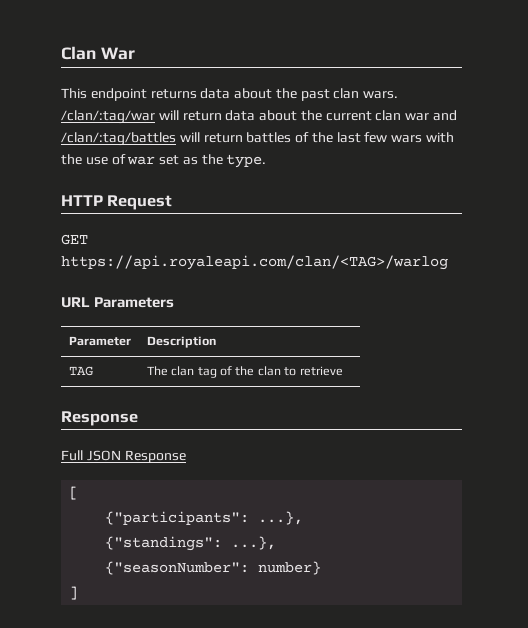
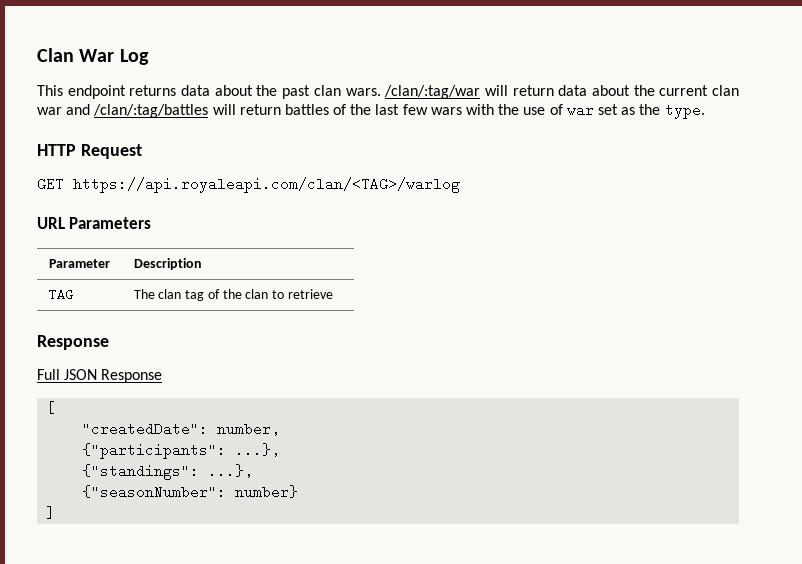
(135, 53) none -> [119,49,149,65] Log
(79, 493) none -> [82,422,281,436] // "createdDate": number,

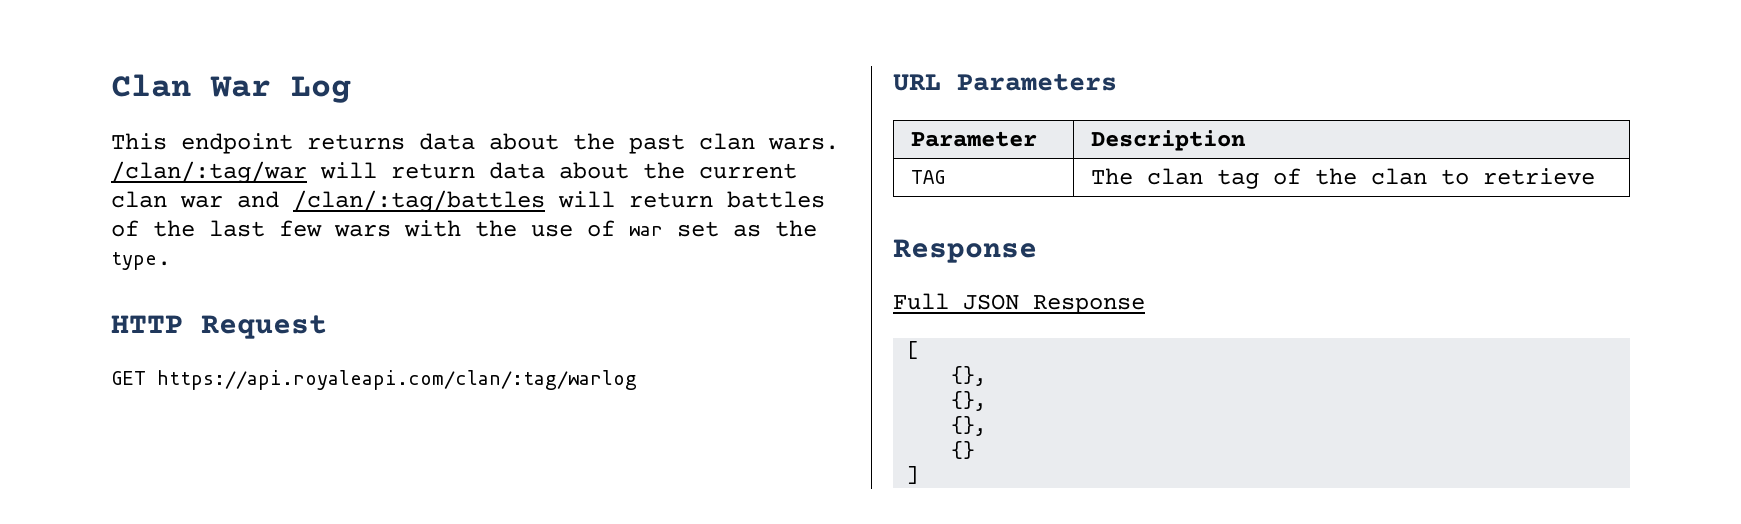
[73,177,460,193] https://api.royaleapi.com/clan/<TAG>/warlog -> [157,370,637,390] https://api.royaleapi.com/clan/:tag/warlog
[82,422,281,436] [82,443,281,459] [82,464,254,480] [82,485,299,499] "createdDate": number, // {"participants": ...}, // {"standings": ...}, // {"seasonNumber": number} -> [951,366,987,386] [951,391,987,411] [951,416,987,436] [951,441,976,459] {}, // {}, // {}, // {}

